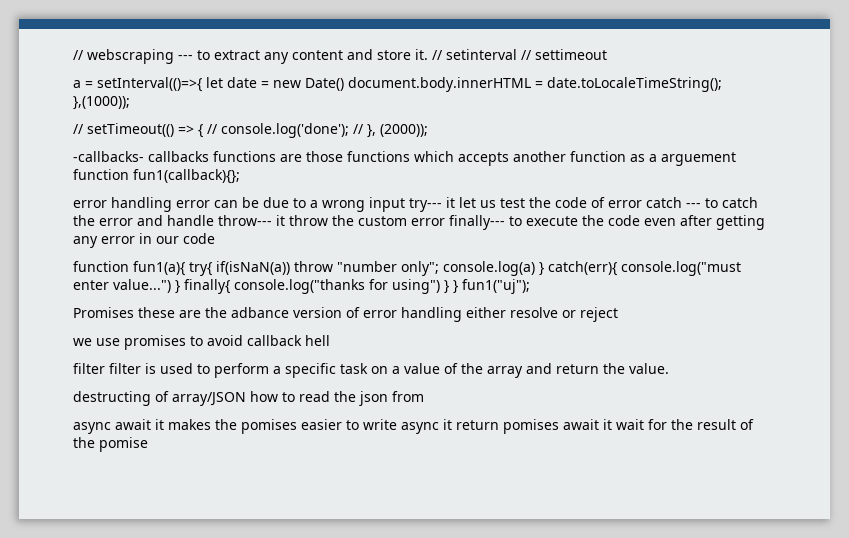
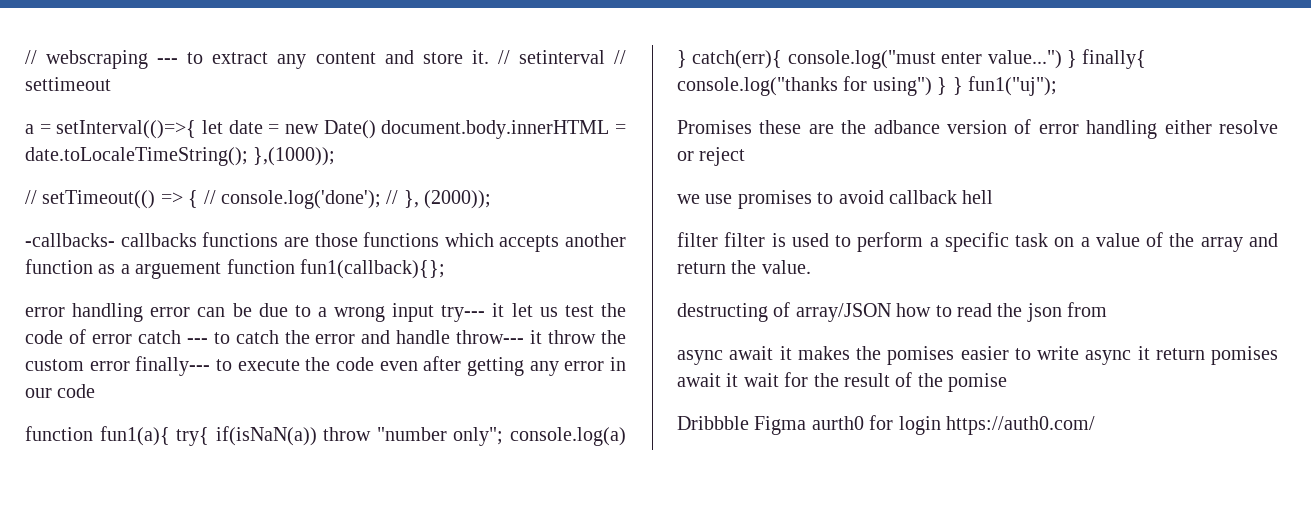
(148, 444) none -> [677,415,1095,435] // Dribbble Figma aurth0 for login https://auth0.com/

